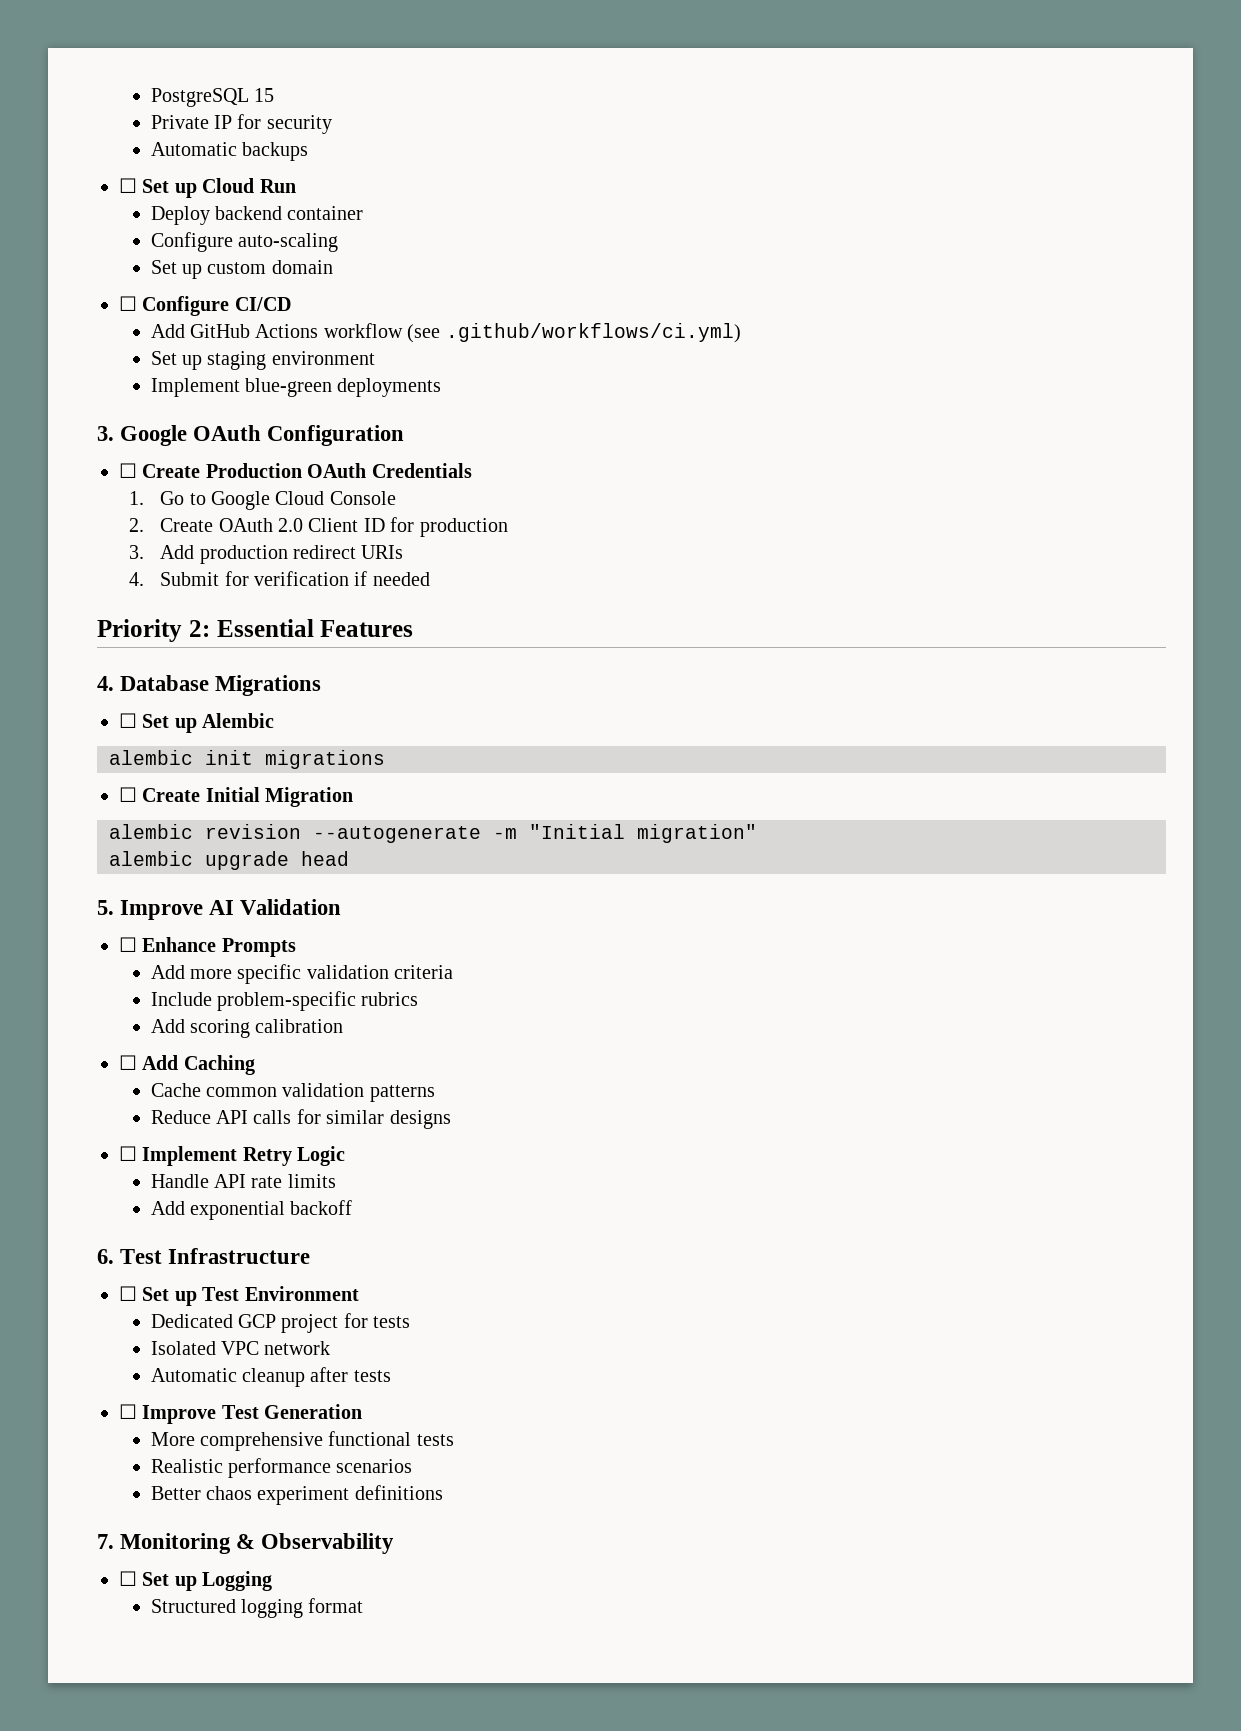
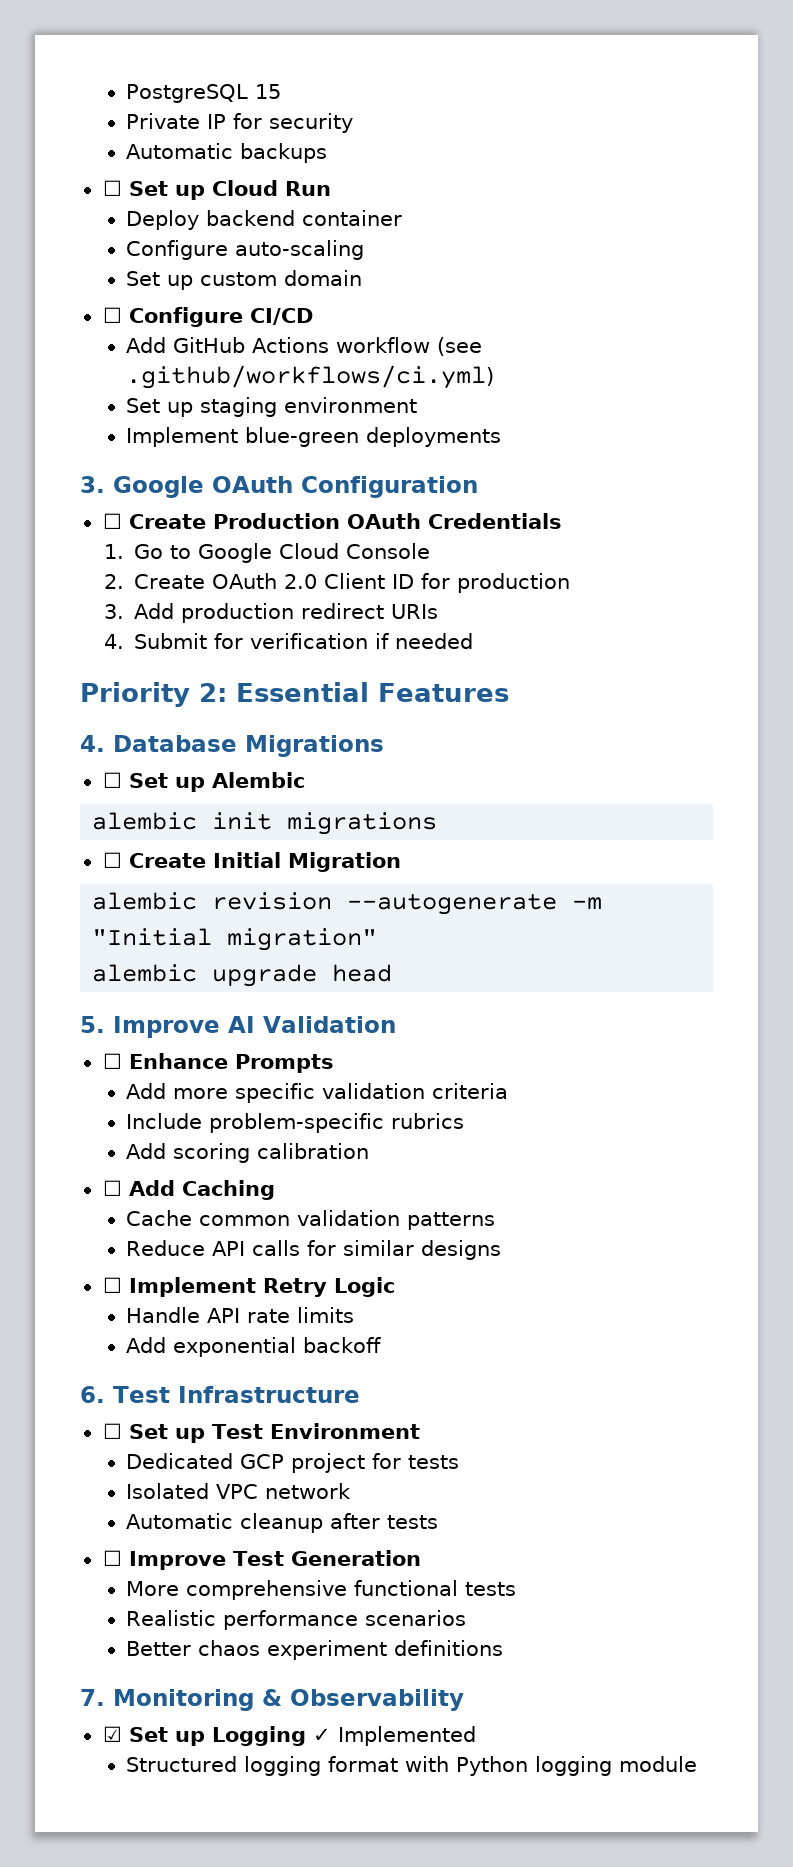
[119,1571,137,1586] ☐ -> [102,1726,122,1742] ☑
(273, 1581) none -> [312,1726,476,1746] ✓ Implemented
(364, 1605) none -> [405,1756,698,1776] with Python logging module

